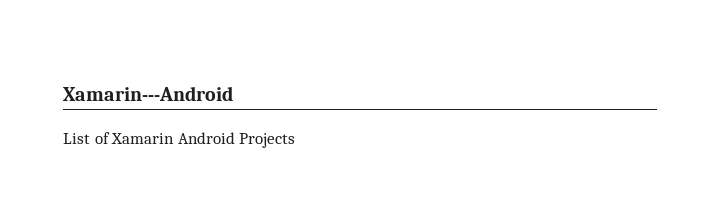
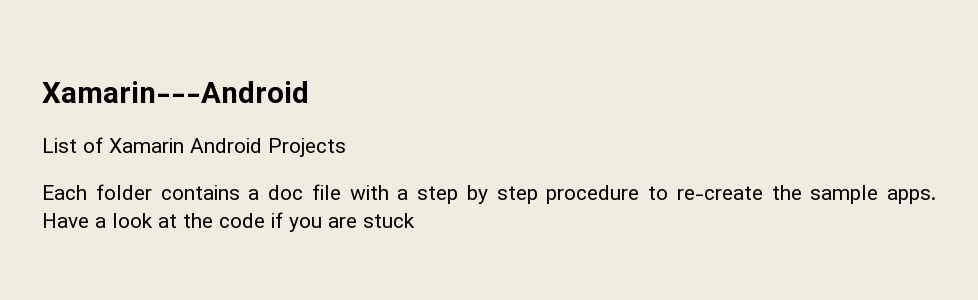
(296, 140) none -> [42,184,936,204] [42,212,415,232] // Each folder contains a doc file with a step by step procedure to re-create the sample apps. Have a look at the code if you are stuck

